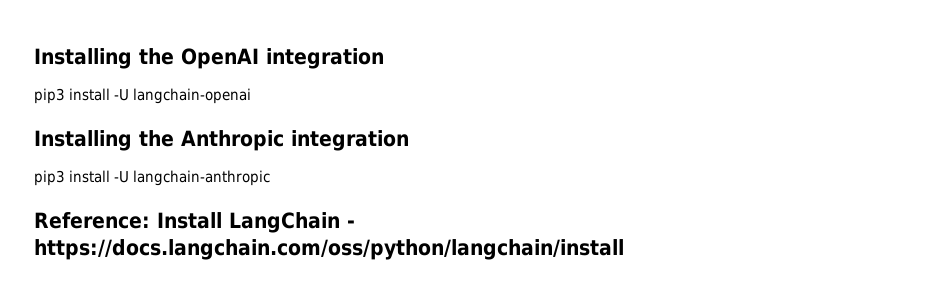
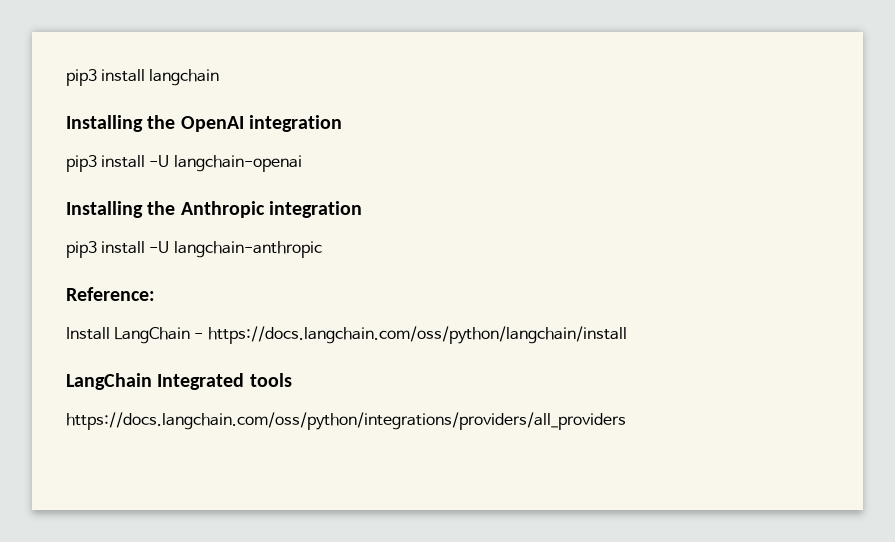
(34, 58) none -> [66,69,220,86] pip3 install langchain //
(150, 220) none -> (155, 294) //
(624, 249) none -> [66,373,292,390] [66,412,626,430] // LangChain Integrated tools // https://docs.langchain.com/oss/python/integrations/providers/all_providers

